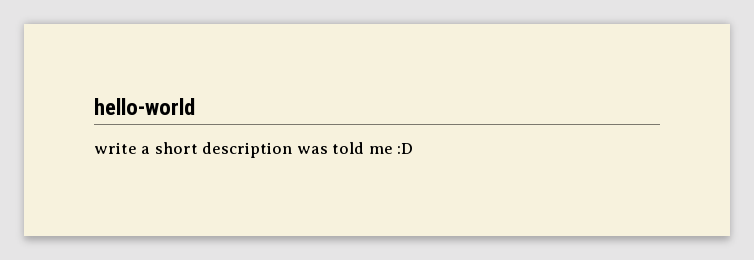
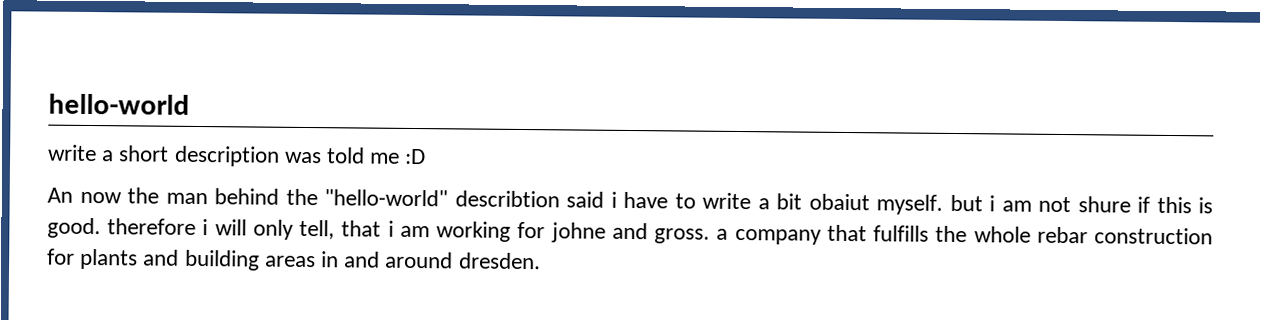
(414, 148) none -> [47,187,1213,215] [47,217,1213,245] [47,248,541,271] // An now the man behind the "hello-world" describtion said i have to write a bit obaiut myself. but i am not shure if this is good. therefore i will only tell, that i am working for johne and gross. a company that fulfills the whole rebar construction for plants and building areas in and around dresden.

